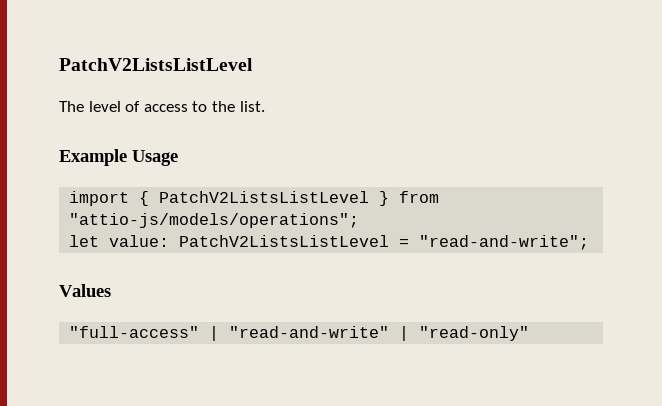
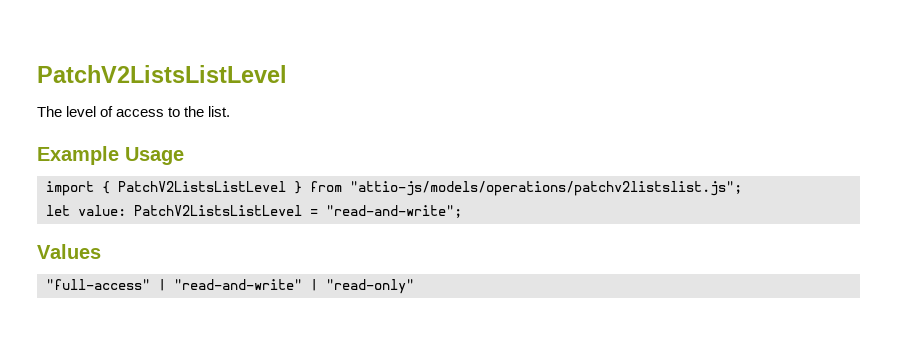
[69,213,360,228] "attio-js/models/operations"; -> [350,181,742,196] "attio-js/models/operations/patchv2listslist.js";

